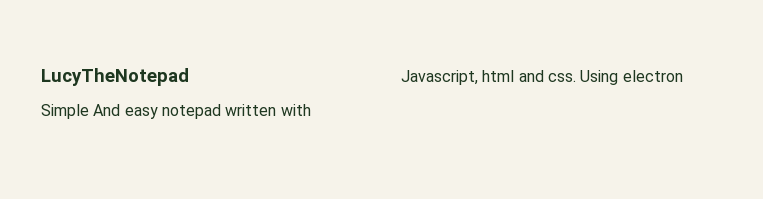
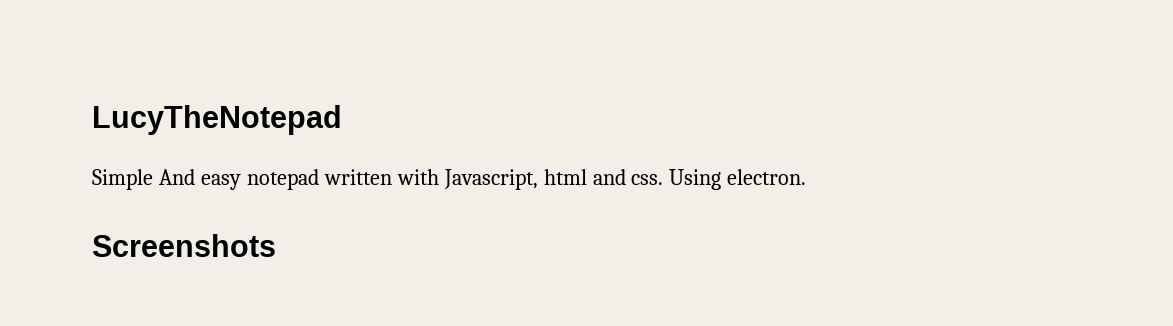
[622,70,683,82] electron -> [727,169,807,185] [92,234,276,257] electron. // Screenshots

